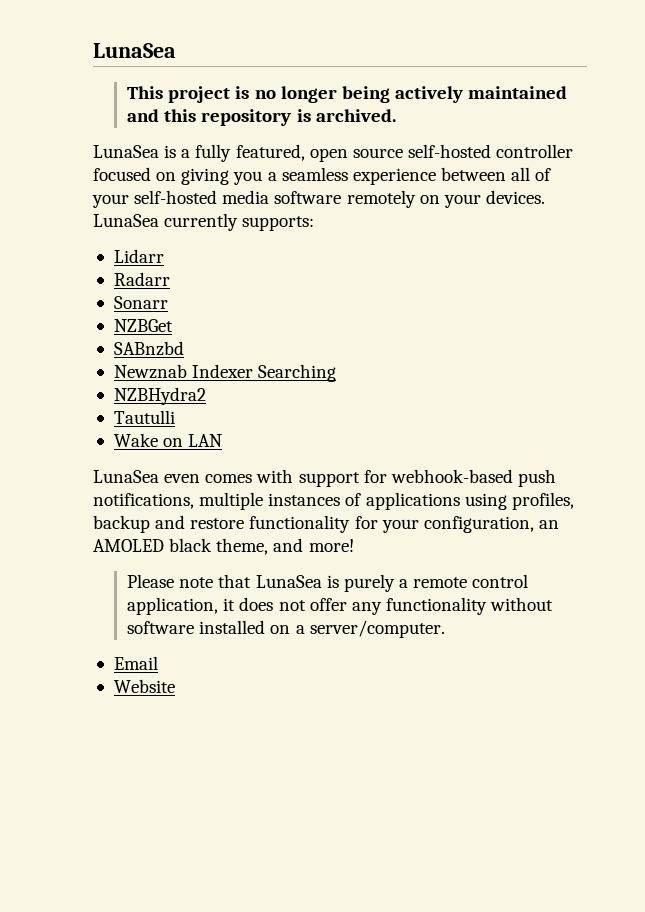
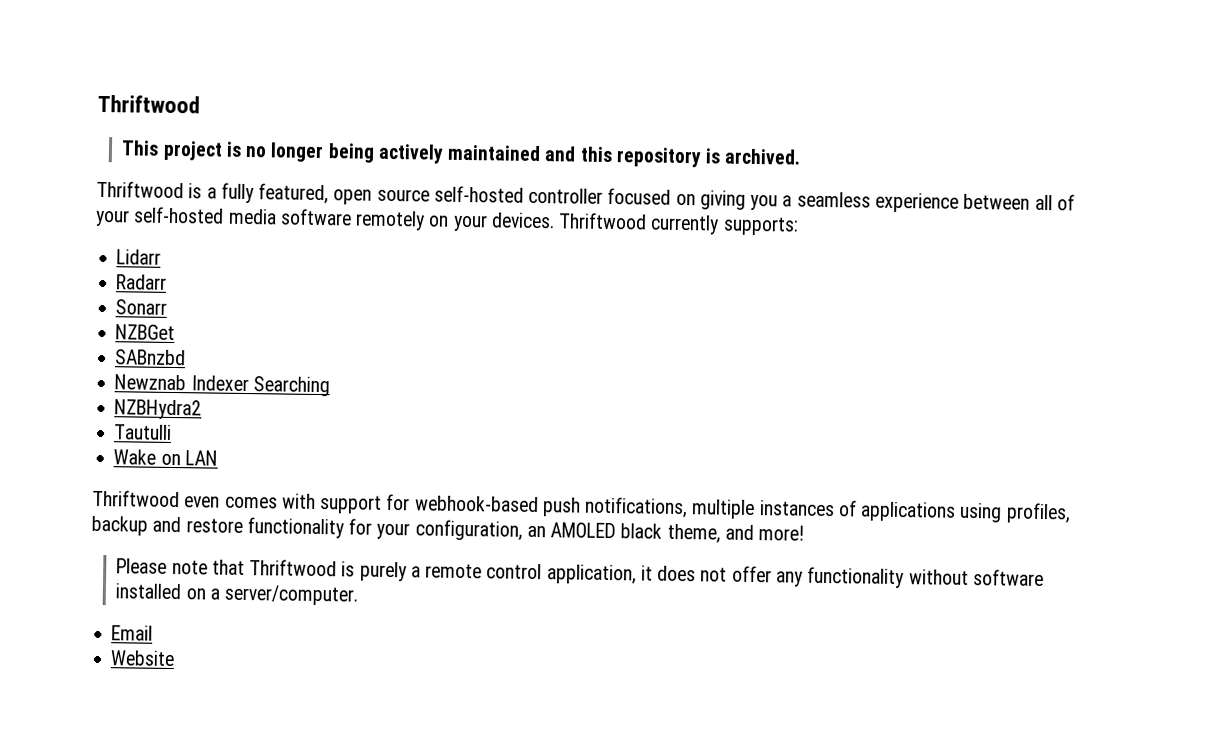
[93,43,176,58] LunaSea -> [97,94,200,114] Thriftwood
[93,145,159,158] LunaSea -> [96,180,184,199] Thriftwood
[93,214,159,227] LunaSea -> [558,212,648,230] Thriftwood
[93,470,159,483] LunaSea -> [92,489,180,508] Thriftwood
[255,575,322,588] LunaSea -> [249,559,338,577] Thriftwood

